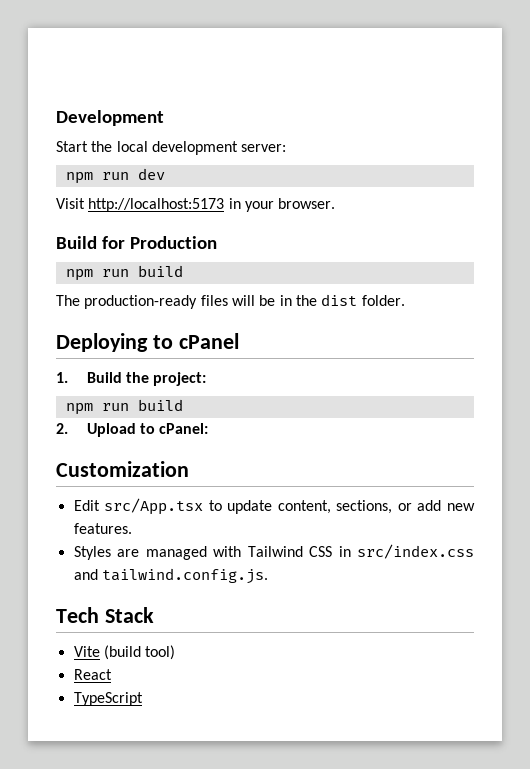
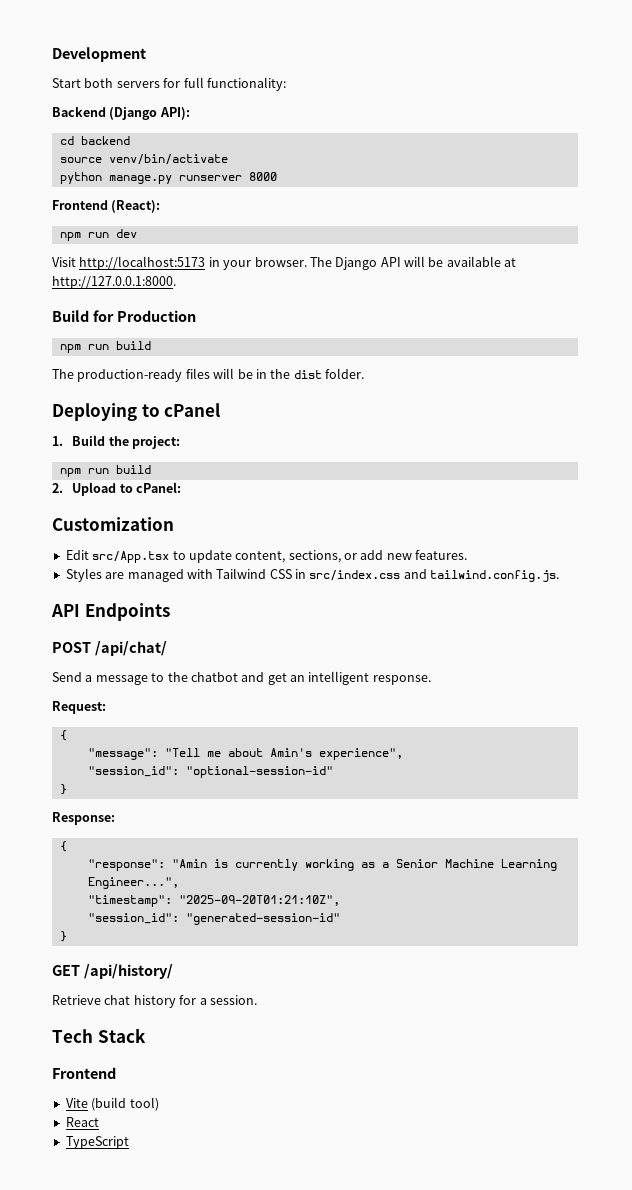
[91,141,287,155] the local development server: -> [84,77,286,91] [52,107,190,120] [59,136,130,145] [59,154,228,165] [59,172,277,184] [52,200,161,213] both servers for full functionality: // Backend (Django API): // cd backend // source venv/bin/activate // python manage.py runserver 8000 // Frontend (React):
(336, 203) none -> [309,256,517,270] [52,276,176,289] The Django API will be available at http://127.0.0.1:8000.
(268, 576) none -> [51,603,170,621] [52,641,167,656] [52,671,431,685] [52,701,106,714] [59,730,67,741] [87,748,403,760] [87,766,333,778] [59,784,67,795] [52,812,115,825] [59,841,67,852] [87,859,557,871] [87,877,179,889] [87,895,340,907] [87,913,340,925] [59,931,67,942] [52,964,173,979] [52,995,257,1008] // API Endpoints // POST /api/chat/ // Send a message to the chatbot and get an intelligent response. // Request: // { // "message": "Tell me about Amin's experience", // "session_id": "optional-session-id" // } // Response: // { // "response": "Amin is currently working as a Senior Machine Learning Engineer...", // "timestamp": "2025-09-20T01:21:10Z", // "session_id": "generated-session-id" // } // GET /api/history/ // Retrieve chat history for a session.
(154, 615) none -> [52,1067,116,1079] // Frontend

